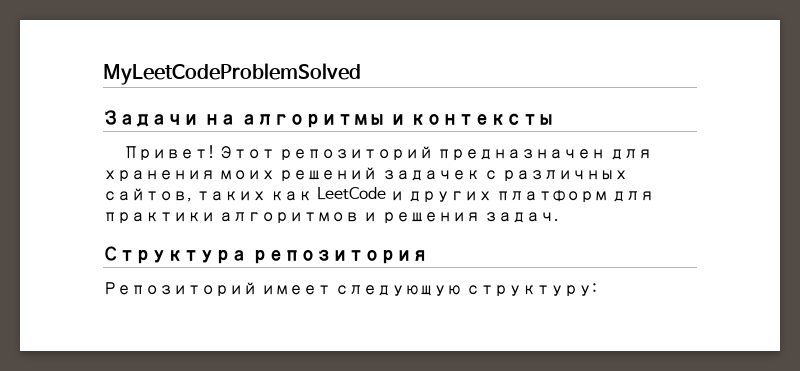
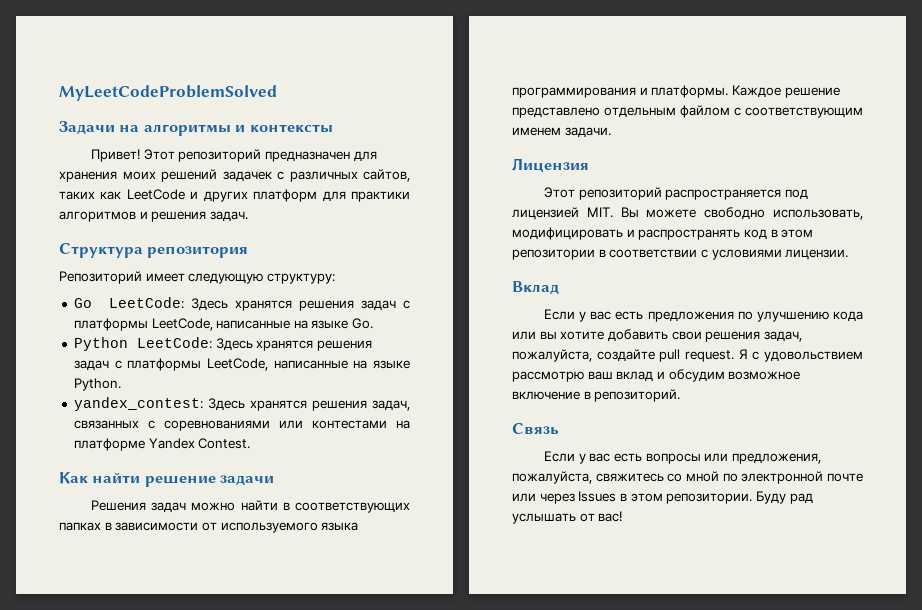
(597, 290) none -> [73,297,410,311] [73,318,374,331] [73,337,372,351] [73,358,410,371] [73,378,121,391] [73,397,410,411] [73,420,411,431] [73,438,251,451] [59,472,275,487] [91,500,410,513] [59,522,359,533] [512,85,840,98] [512,105,863,118] [512,127,611,138] [512,158,589,173] [544,187,808,200] [512,207,863,220] [512,227,814,240] [512,249,849,260] [512,281,559,295] [544,309,863,322] [512,329,802,342] [512,349,863,362] [512,369,801,382] [512,389,681,402] [512,423,559,435] [544,451,821,464] [512,471,863,484] [512,491,813,504] [512,511,623,524] // Go LeetCode: Здесь хранятся решения задач с платформы LeetCode, написанные на языке Go. // Python LeetCode: Здесь хранятся решения задач с платформы LeetCode, написанные на языке Python. // yandex_contest: Здесь хранятся решения задач, связанных с соревнованиями или контестами на платформе Yandex Contest. // Как найти решение задачи // Решения задач можно найти в соответствующих папках в зависимости от используемого языка программирования и платформы. Каждое решение представлено отдельным файлом с соответствующим именем задачи. // Лицензия // Этот репозиторий распространяется под лицензией MIT. Вы можете свободно использовать, модифицировать и распространять код в этом репозитории в соответствии с условиями лицензии. // Вклад // Если у вас есть предложения по улучшению кода или вы хотите добавить свои решения задач, пожалуйста, создайте pull request. Я с удовольствием рассмотрю ваш вклад и обсудим возможное включение в репозиторий. // Связь // Если у вас есть вопросы или предложения, пожалуйста, свяжитесь со мной по электронной почте или через Issues в этом репозитории. Буду рад услышать от вас!

